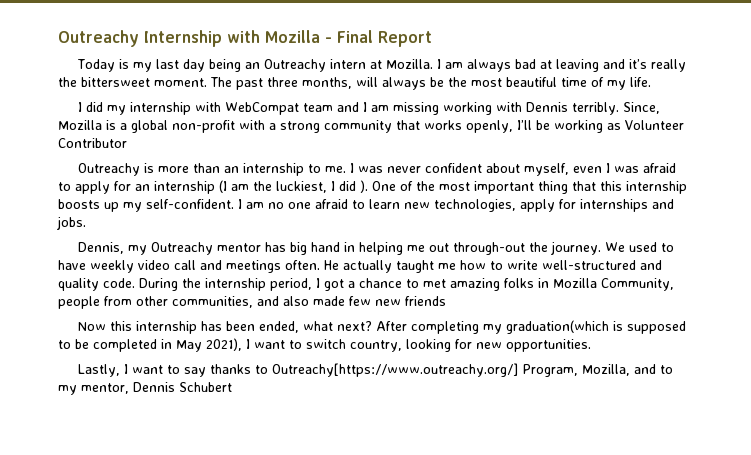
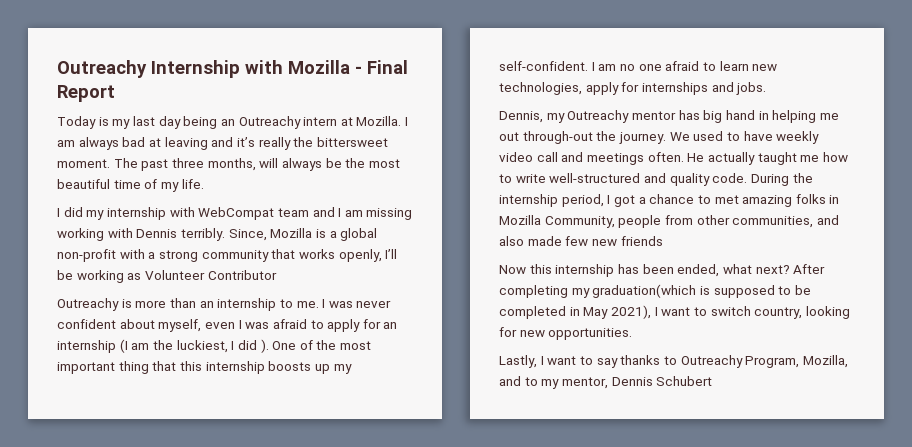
[272,363,519,377] Outreachy[https://www.outreachy.org/] -> [680,355,743,368] Outreachy

